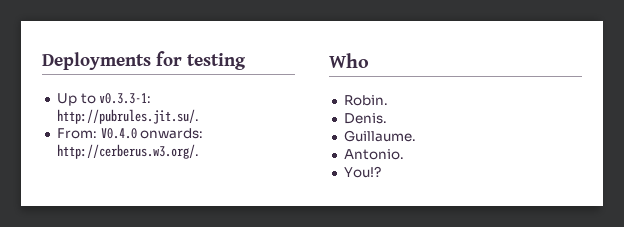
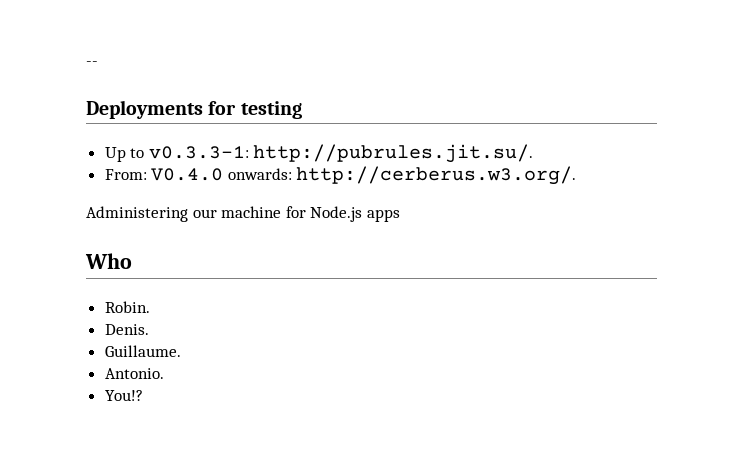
(42, 61) none -> [86,61,98,66] -- //
(199, 151) none -> [86,206,400,222] // Administering our machine for Node.js apps

